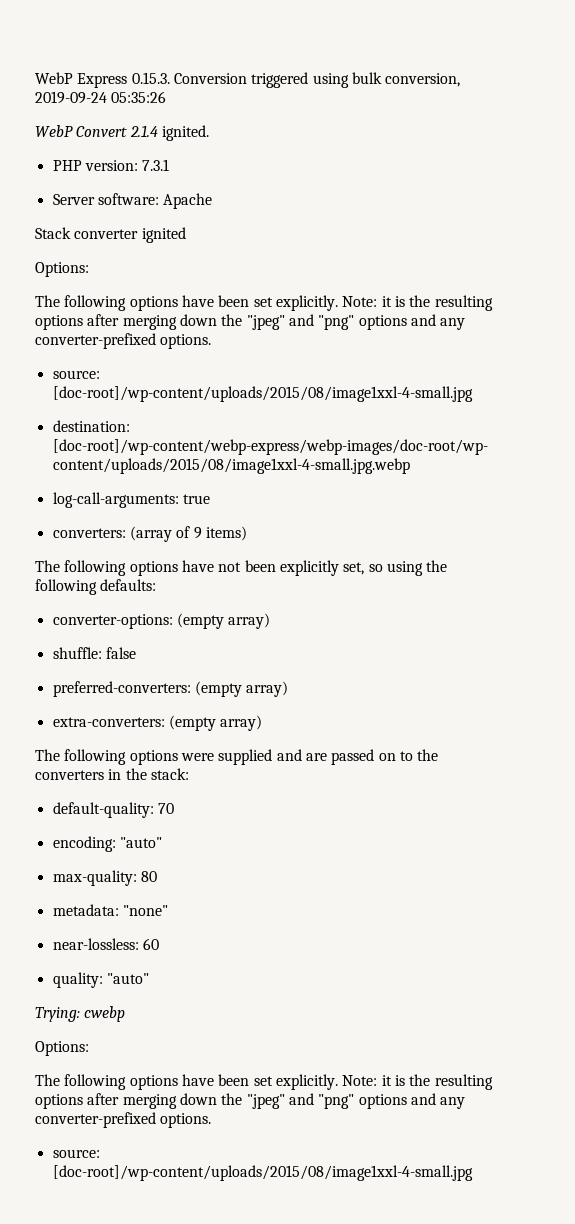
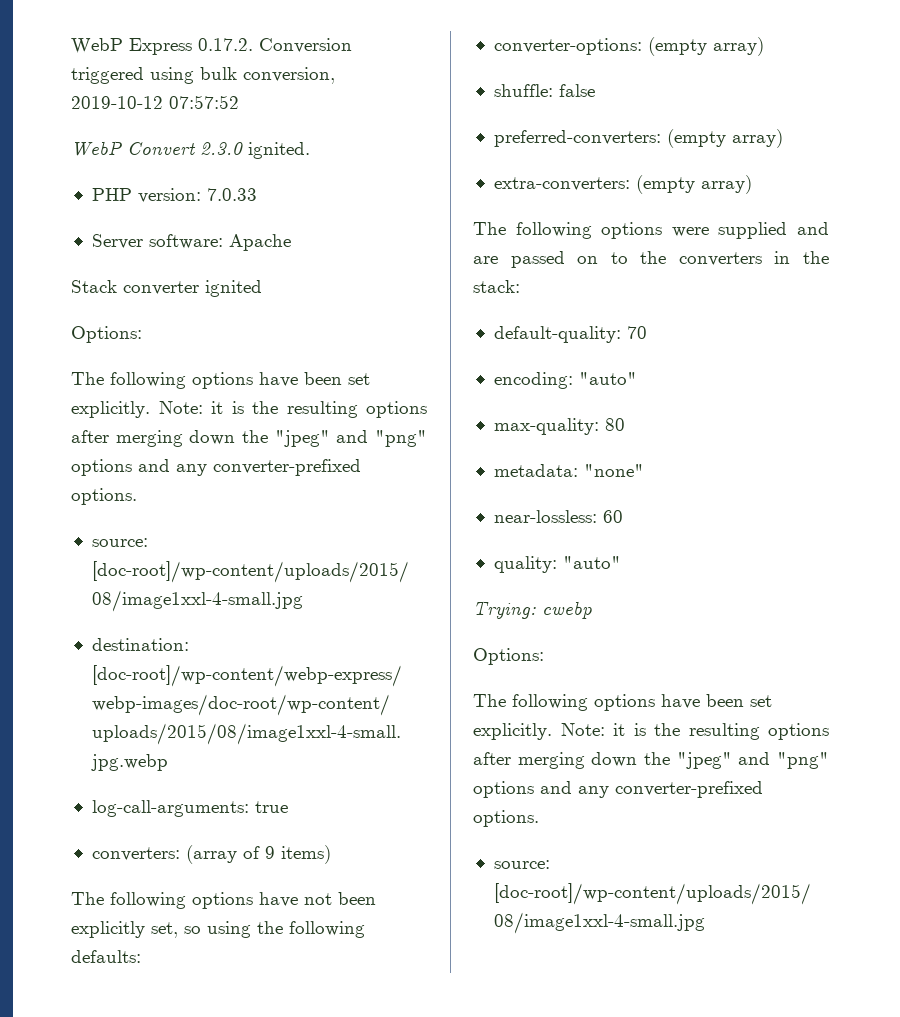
[131,72,170,84] 0.15.3. -> [198,38,253,51] 0.17.2.
[35,91,167,104] 2019-09-24 05:35:26 -> [71,95,239,109] 2019-10-12 07:57:52
[129,125,158,137] 2.1.4 -> [200,142,243,155] 2.3.0
[142,159,170,171] 7.3.1 -> [206,188,257,201] 7.0.33

